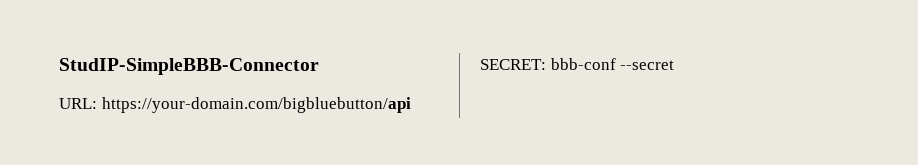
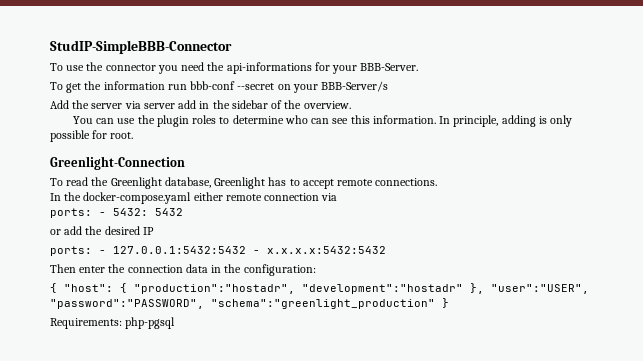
[59,97,411,113] [480,58,675,70] URL: https://your-domain.com/bigbluebutton/api SECRET: bbb-conf --secret -> [50,62,419,74] [50,81,389,93] [50,100,351,109] [72,115,573,127] [50,130,134,142] [50,156,185,170] [50,177,438,189] [50,192,338,204] [50,208,183,218] [50,226,154,235] [50,246,386,256] [50,264,316,276] [50,283,589,294] [50,298,449,309] [50,317,176,329] To use the connector you need the api-informations for your BBB-Server. // To get the information run bbb-conf --secret on your BBB-Server/s // Add the server via server add in the sidebar of the overview. // You can use the plugin roles to determine who can see this information. In principle, adding is only possible for root. // Greenlight-Connection // To read the Greenlight database, Greenlight has to accept remote connections. // In the docker-compose.yaml either remote connection via // ports: - 5432: 5432 // or add the desired IP // ports: - 127.0.0.1:5432:5432 - x.x.x.x:5432:5432 // Then enter the connection data in the configuration: // { "host": { "production":"hostadr", "development":"hostadr" }, "user":"USER", "password":"PASSWORD", "schema":"greenlight_production" } // Requirements: php-pgsql

